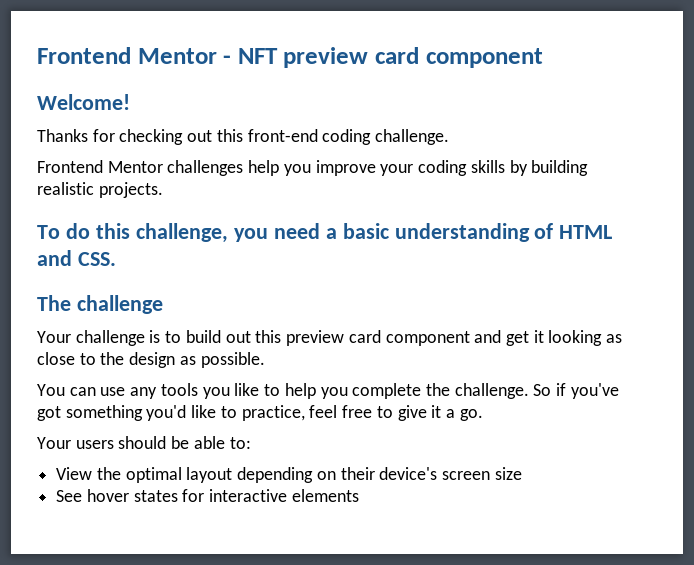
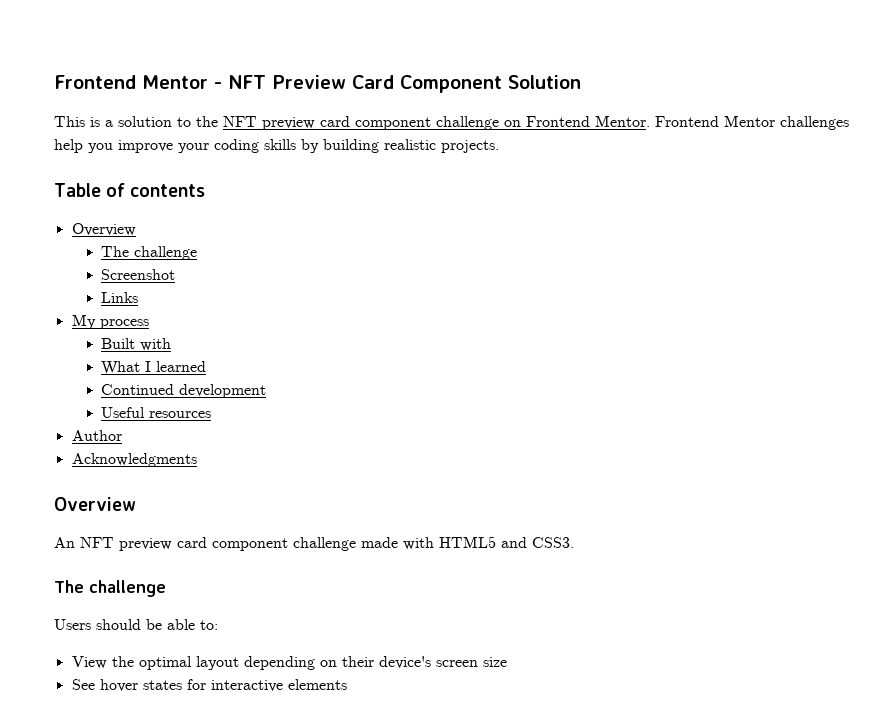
[283,47,543,68] [37,94,130,110] [37,129,450,145] preview card component // Welcome! // Thanks for checking out this front-end coding challenge. // -> [272,75,581,93] [54,115,650,130] Preview Card Component Solution // This is a solution to the NFT preview card component challenge on Frontend Mentor.
[37,223,613,243] [37,250,116,266] [37,295,163,314] [37,330,623,346] [37,352,265,368] [37,383,619,399] [37,405,483,421] [37,437,114,449] To do this challenge, you need a basic understanding of HTML and CSS. // The challenge // Your challenge is to build out this preview card component and get it looking as close to the design as possible. // You can use any tools you like to help you complete the challenge. So if you've got something you'd like to practice, feel free to give it a go. // Your users -> [54,183,206,197] [71,223,136,236] [101,246,198,260] [101,269,176,280] [101,292,139,303] [71,314,149,329] [101,338,172,351] [101,361,207,375] [101,384,267,398] [101,407,212,418] [71,430,122,441] [71,453,197,467] [54,497,136,511] [54,536,574,551] [54,580,166,597] [54,619,91,630] Table of contents // Overview // The challenge // Screenshot // Links // My process // Built with // What I learned // Continued development // Useful resources // Author // Acknowledgments // Overview // An NFT preview card component challenge made with HTML5 and CSS3. // The challenge // Users

